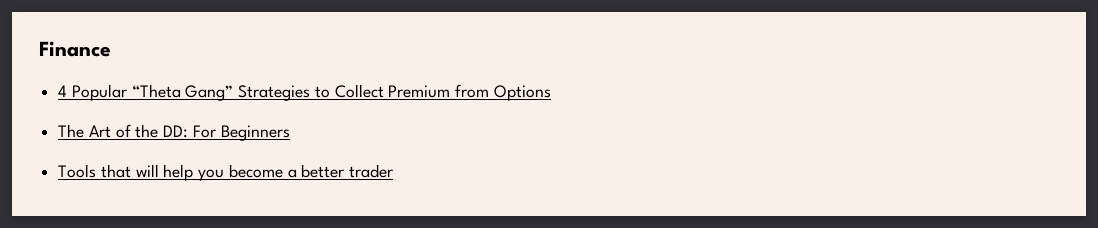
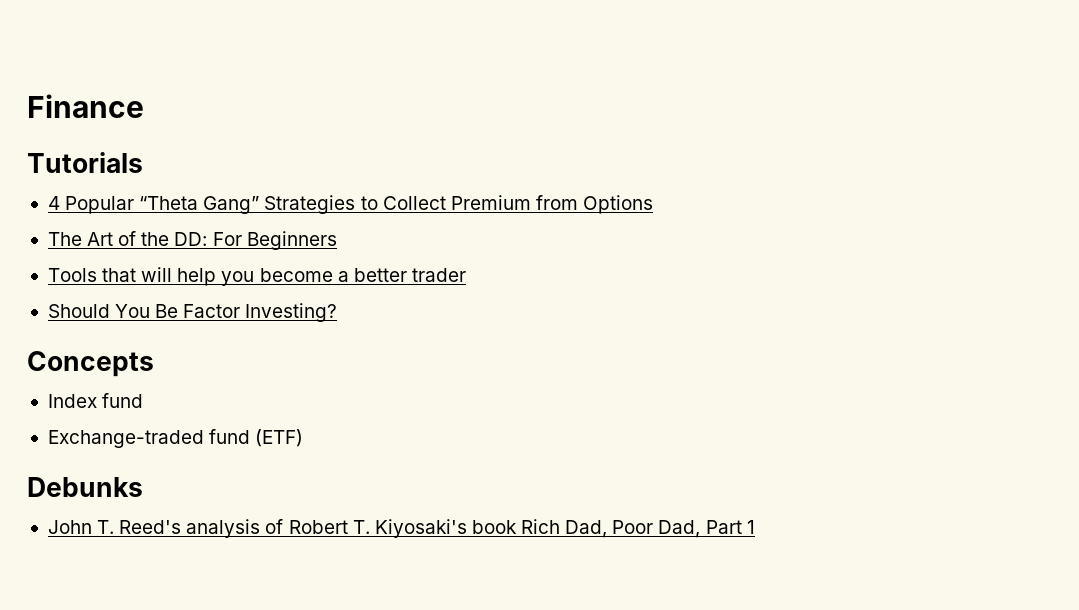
(111, 49) none -> [27,152,143,173] // Tutorials
(394, 171) none -> [47,303,338,322] [27,351,154,377] [47,393,144,408] [47,429,304,448] [27,477,143,497] [47,519,755,538] // Should You Be Factor Investing? // Concepts // Index fund // Exchange-traded fund (ETF) // Debunks // John T. Reed's analysis of Robert T. Kiyosaki's book Rich Dad, Poor Dad, Part 1

